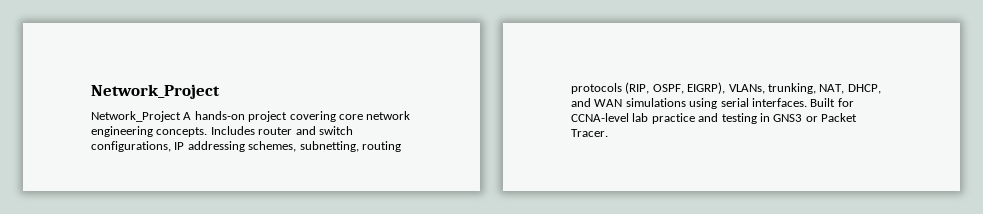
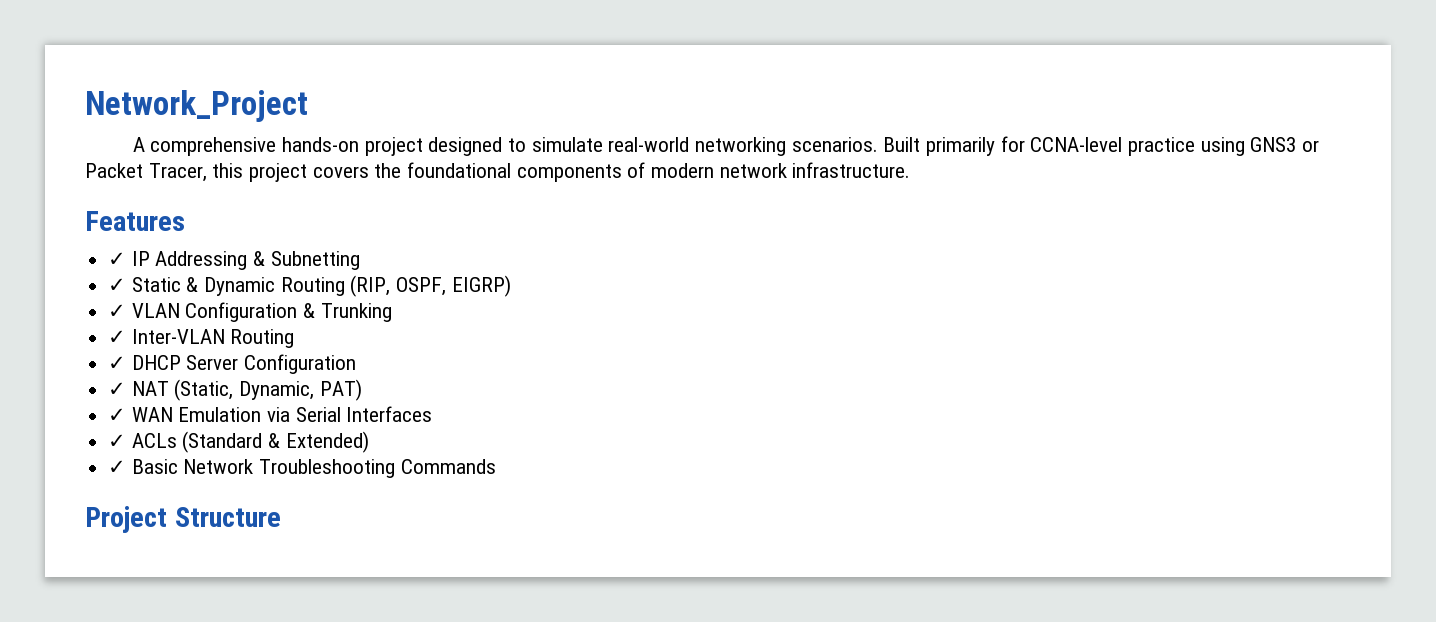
[91,111,411,122] [91,126,353,137] [91,141,401,152] [571,82,881,94] [571,98,854,109] [571,113,857,124] [571,129,608,137] Network_Project A hands-on project covering core network engineering concepts. Includes router and switch configurations, IP addressing schemes, subnetting, routing protocols (RIP, OSPF, EIGRP), VLANs, trunking, NAT, DHCP, and WAN simulations using serial interfaces. Built for CCNA-level lab practice and testing in GNS3 or Packet Tracer. -> [132,136,1319,156] [85,162,911,182] [85,211,185,231] [108,251,360,270] [108,275,511,297] [108,302,392,322] [108,329,295,348] [108,354,357,374] [108,379,362,401] [108,406,433,422] [108,431,369,453] [108,459,496,478] [85,506,281,533] A comprehensive hands-on project designed to simulate real-world networking scenarios. Built primarily for CCNA-level practice using GNS3 or Packet Tracer, this project covers the foundational components of modern network infrastructure. // Features // ✓ IP Addressing & Subnetting // ✓ Static & Dynamic Routing (RIP, OSPF, EIGRP) // ✓ VLAN Configuration & Trunking // ✓ Inter-VLAN Routing // ✓ DHCP Server Configuration // ✓ NAT (Static, Dynamic, PAT) // ✓ WAN Emulation via Serial Interfaces // ✓ ACLs (Standard & Extended) // ✓ Basic Network Troubleshooting Commands // Project Structure

